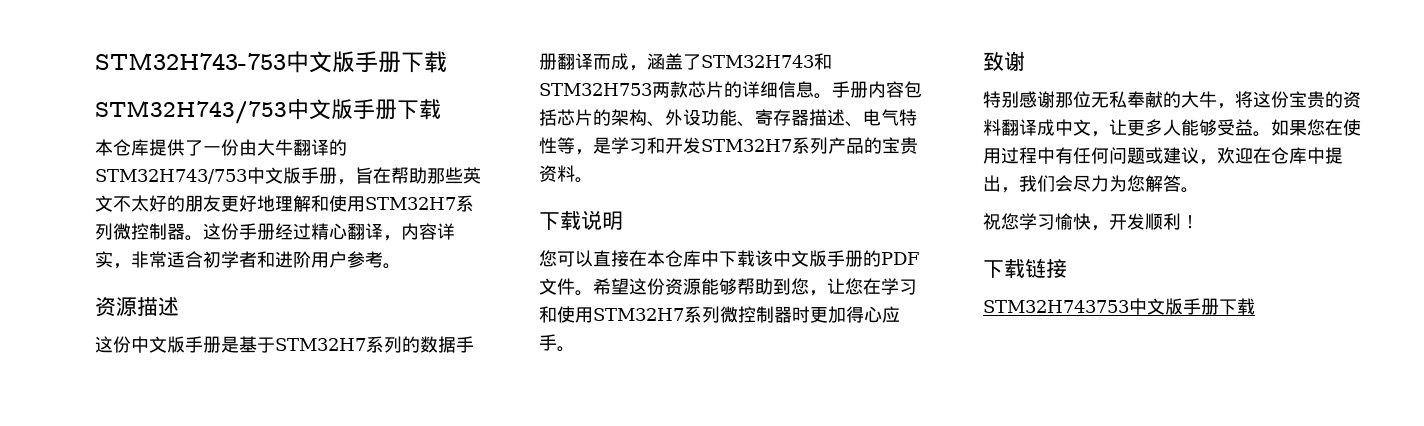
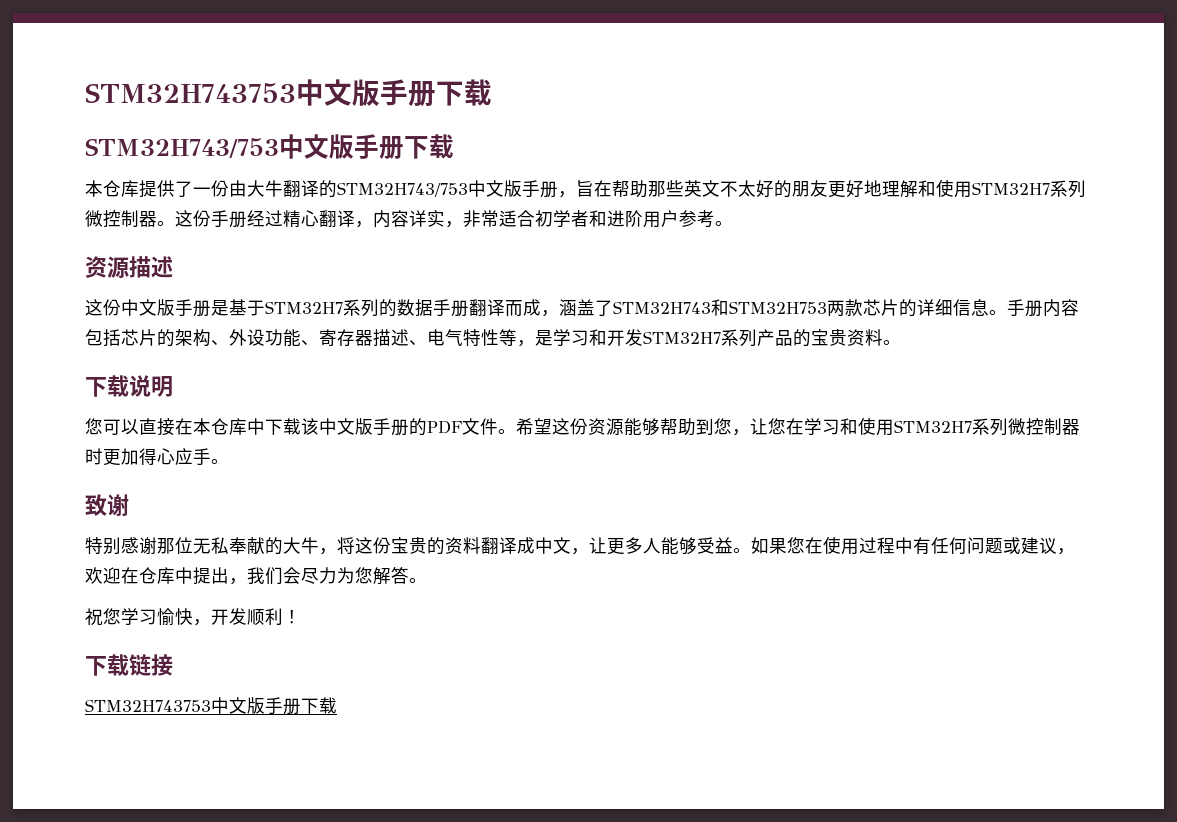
[95,53,286,70] STM32H743-753 -> [85,83,296,103] STM32H743753

